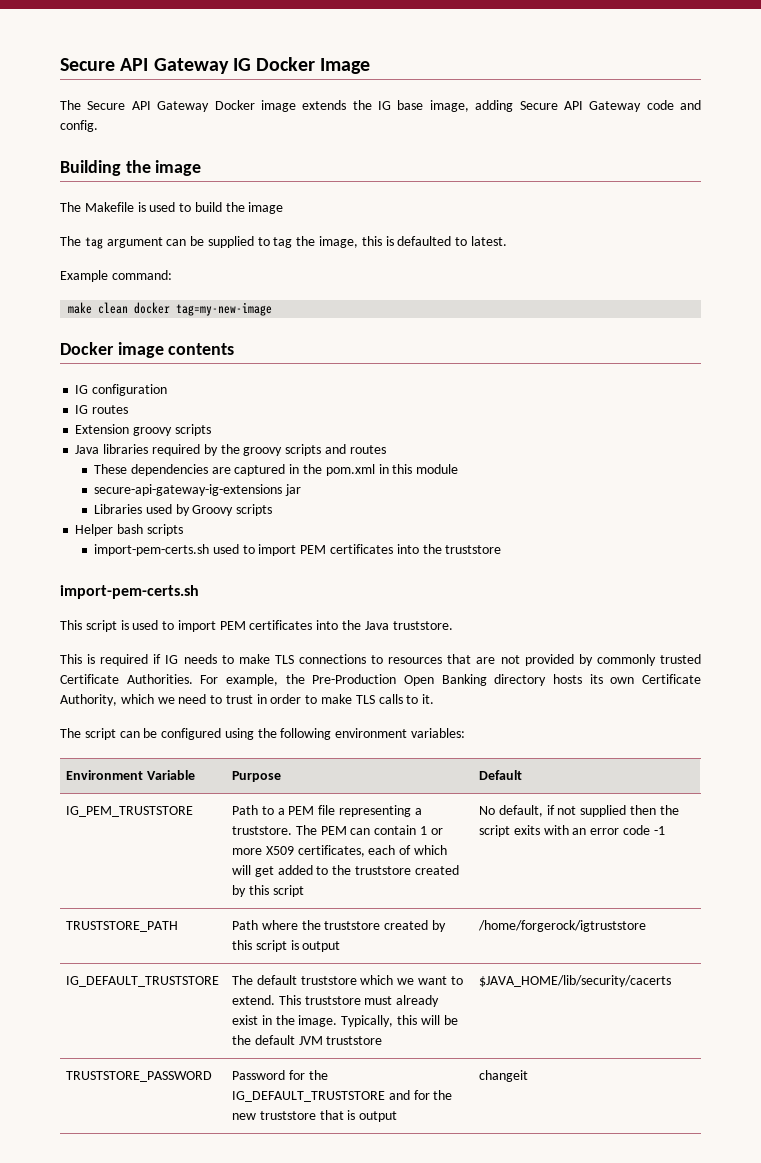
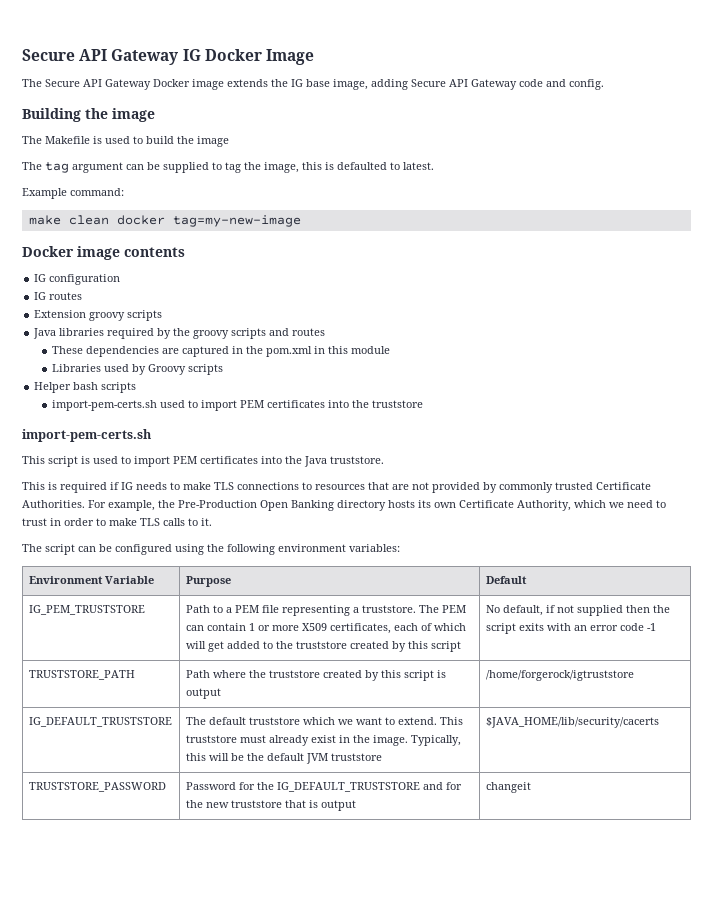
[94,484,301,496] // secure-api-gateway-ig-extensions jar -> (390, 350) none

